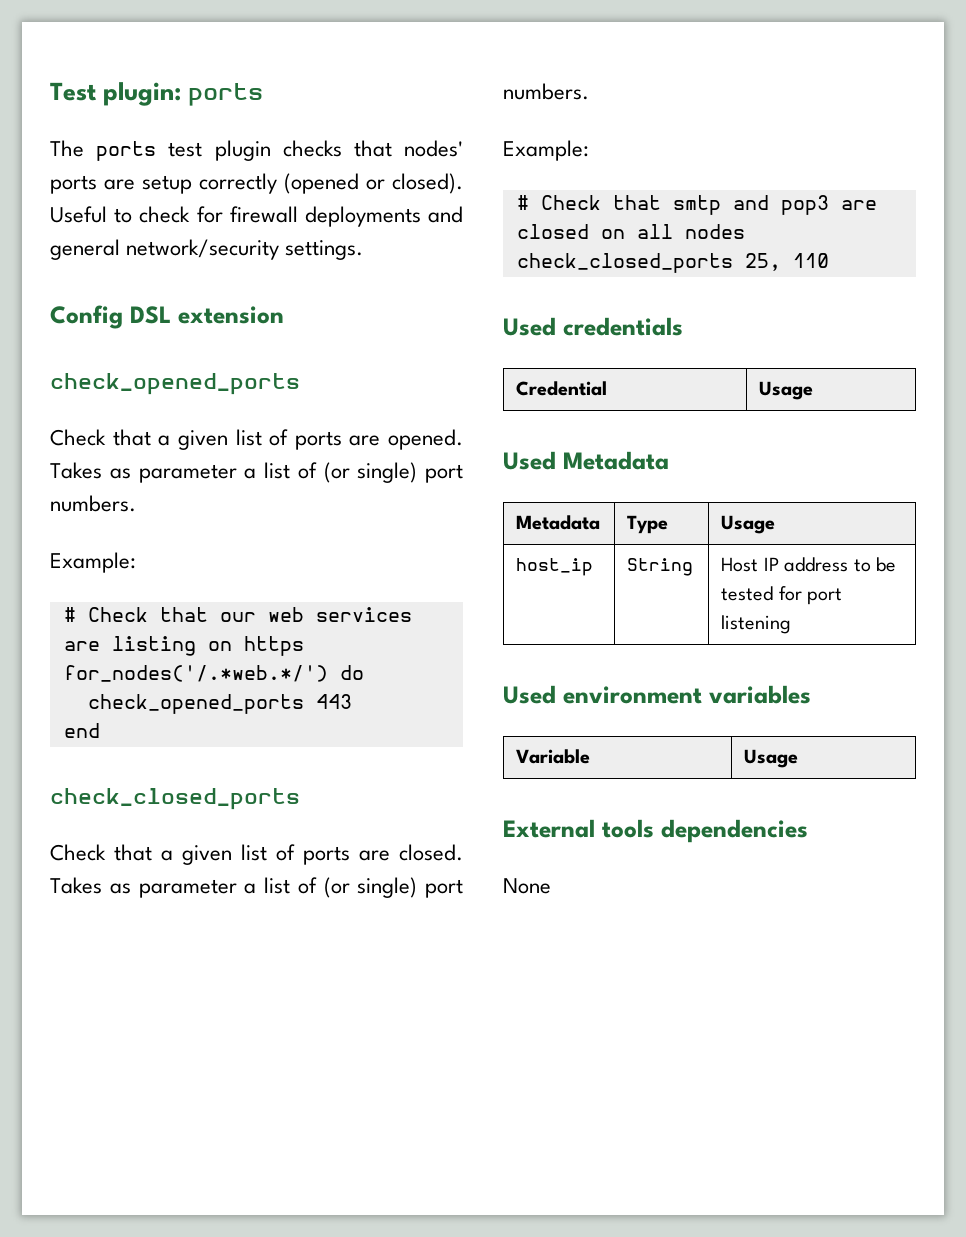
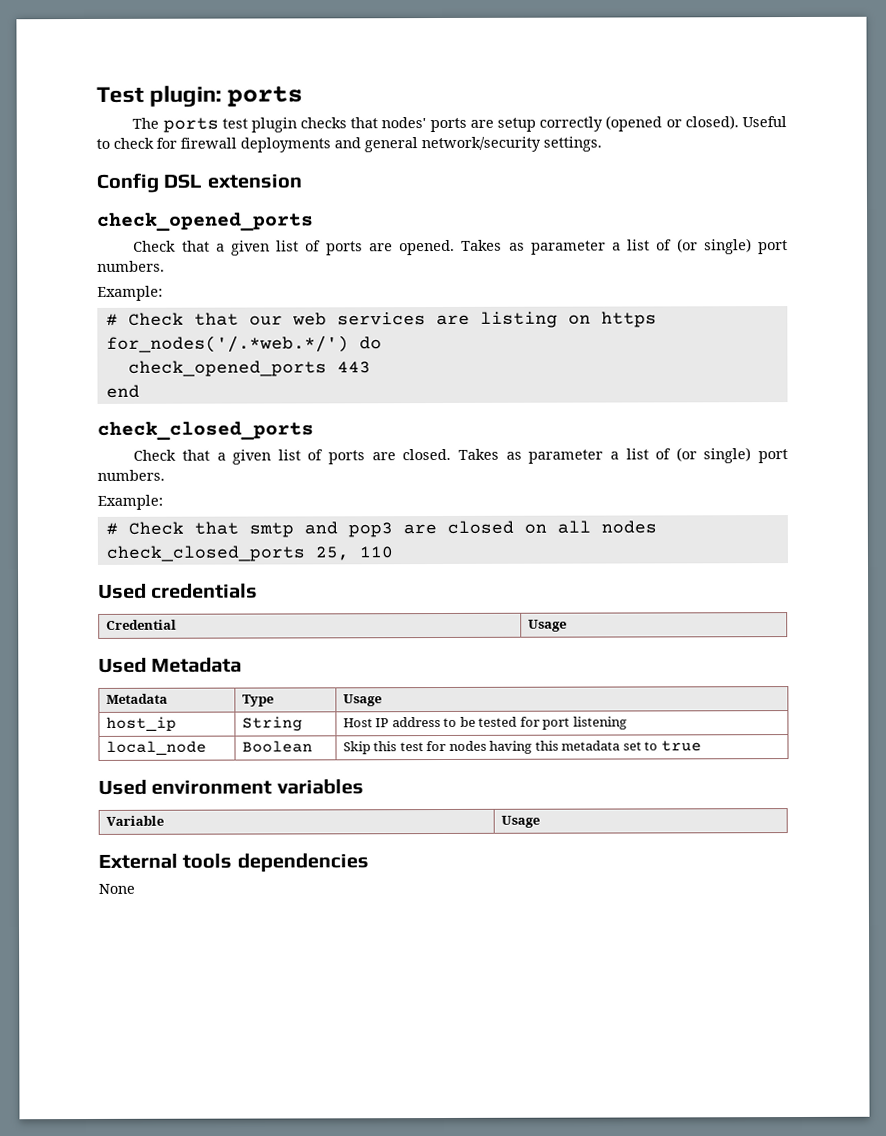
(792, 624) none -> [105,740,207,756] [241,740,313,753] [342,740,702,755] // local_node | Boolean | Skip this test for nodes having this metadata set to true

